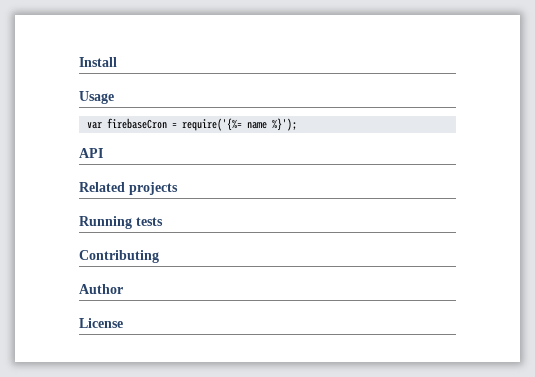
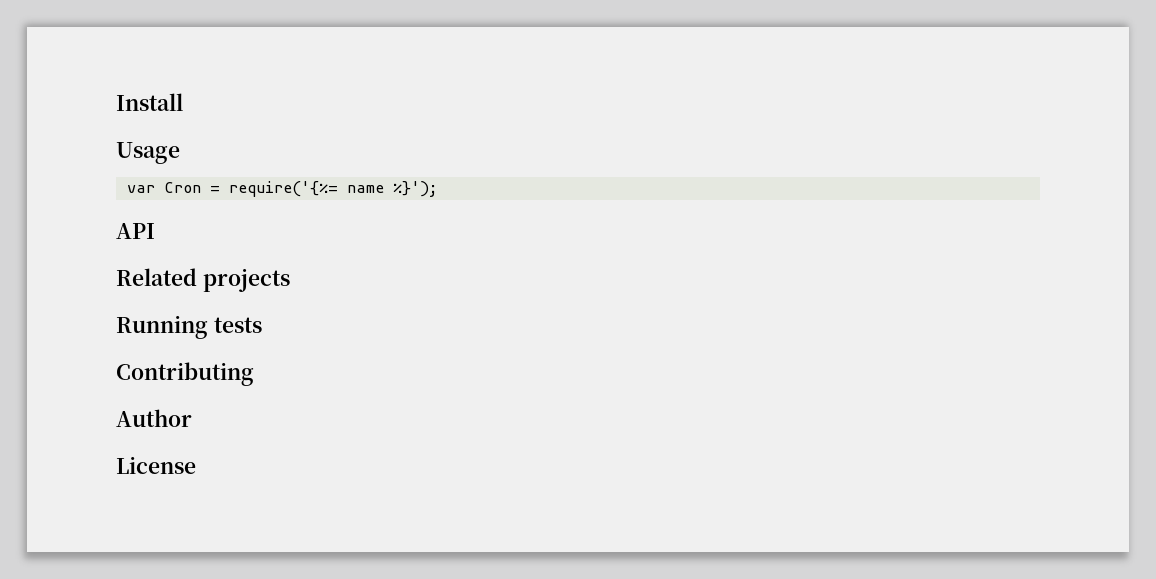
[106,118,167,129] firebaseCron -> [163,182,201,193] Cron

